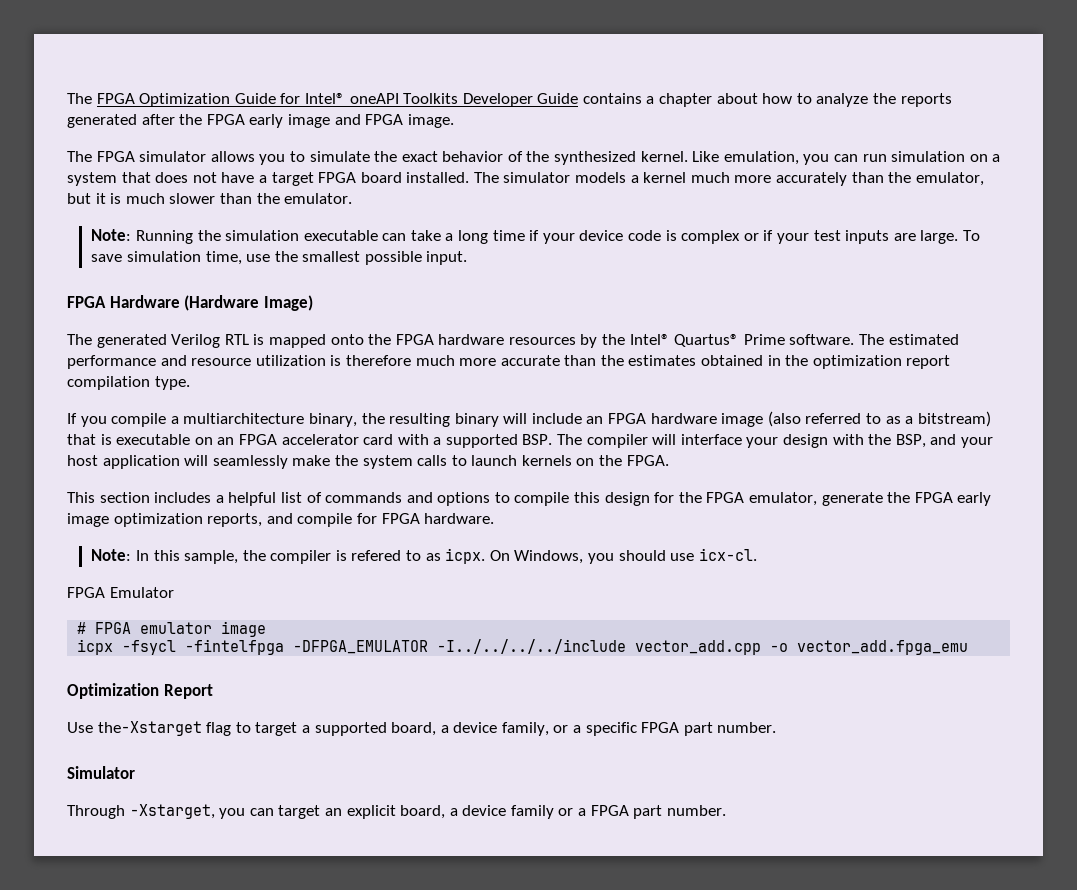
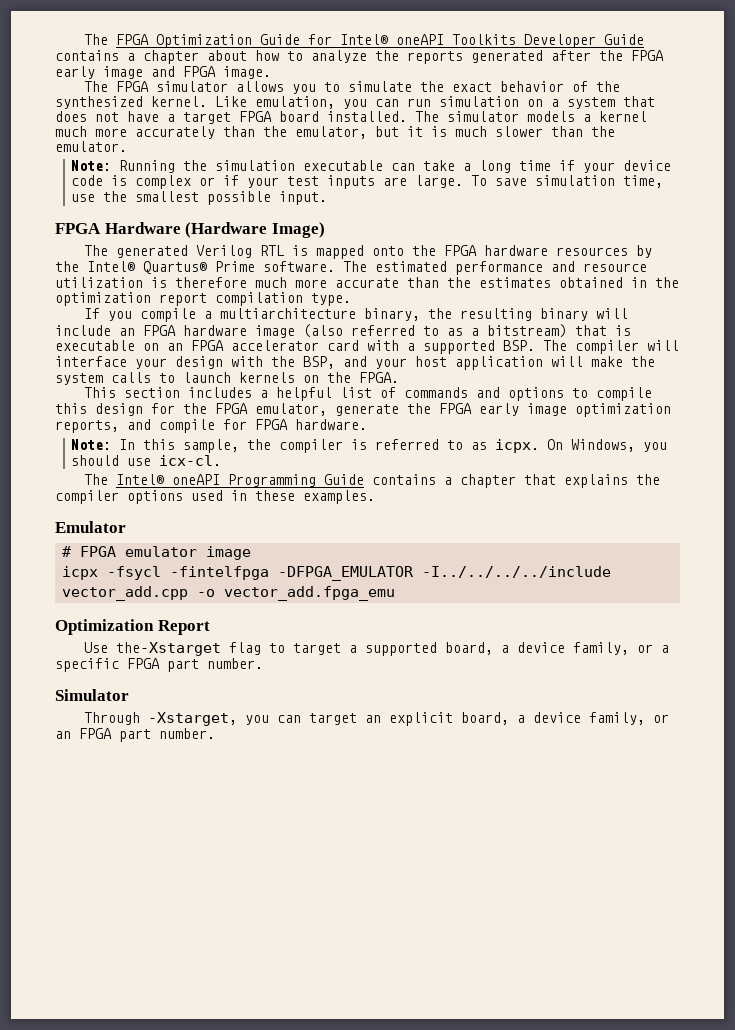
[212,455,288,469] seamlessly -> (583, 361) none
[351,550,402,561] refered -> [375,439,440,450] referred
[67,587,105,598] FPGA -> [84,474,661,488] [55,490,375,504] The Intel® oneAPI Programming Guide contains a chapter that explains the compiler options used in these examples. //
[510,805,587,819] family or a -> [589,712,670,725] [55,731,71,739] family, or an

